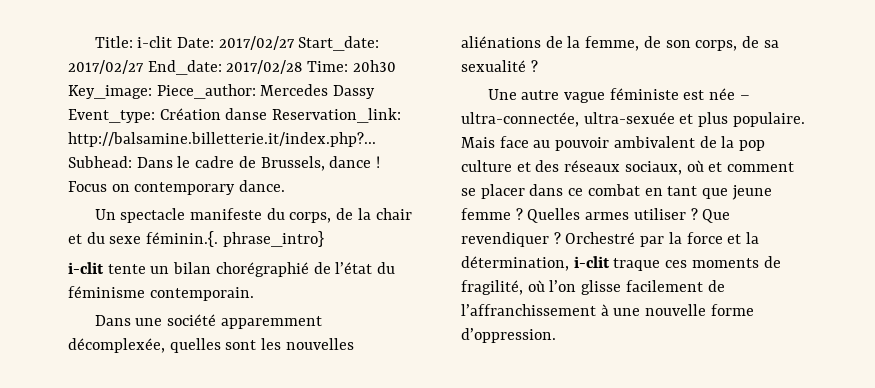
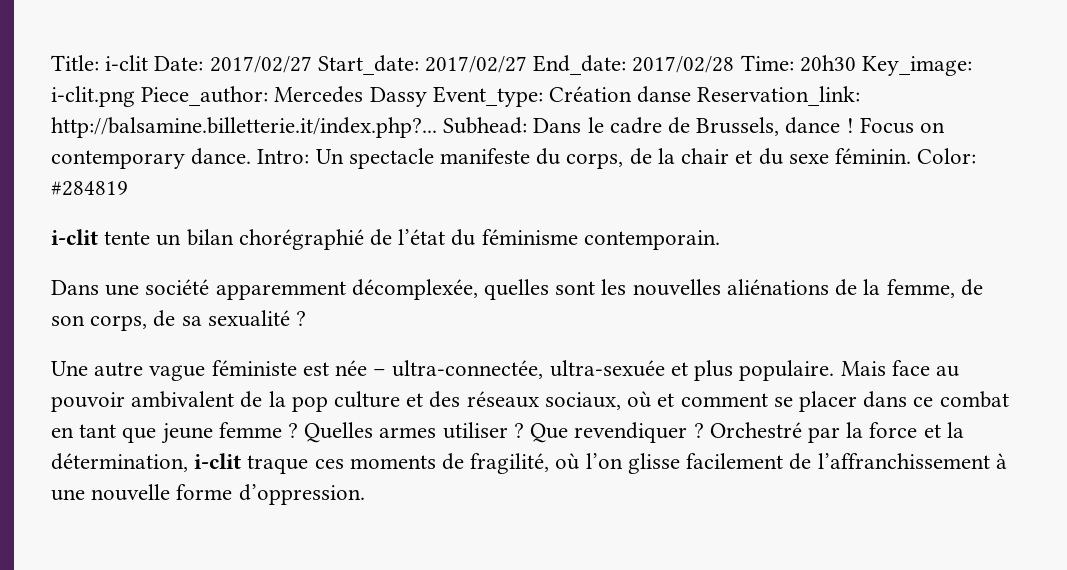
(152, 92) none -> [51,86,135,107] i-clit.png
(286, 186) // -> [257,149,310,164] Intro:
[146,231,324,247] féminin.{. phrase_intro} -> [834,148,977,164] [51,181,128,196] féminin. Color: #284819

